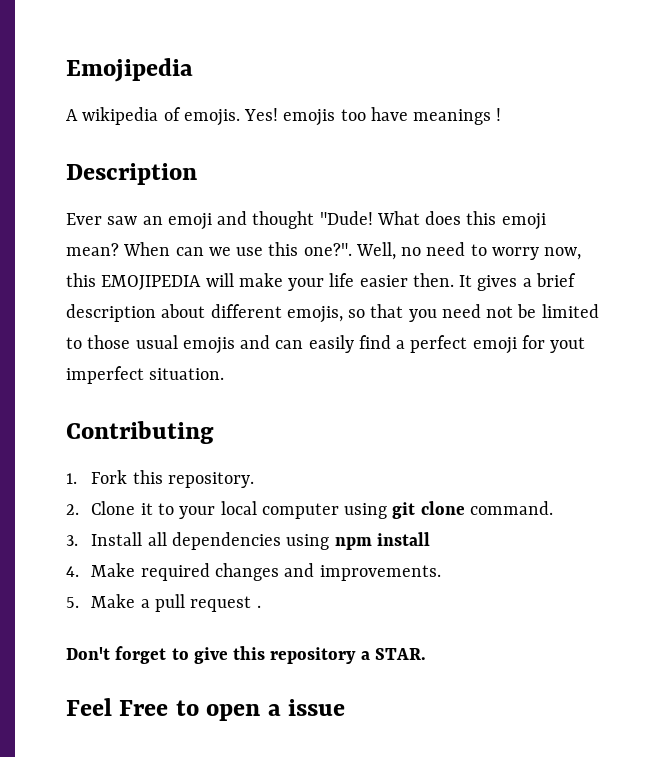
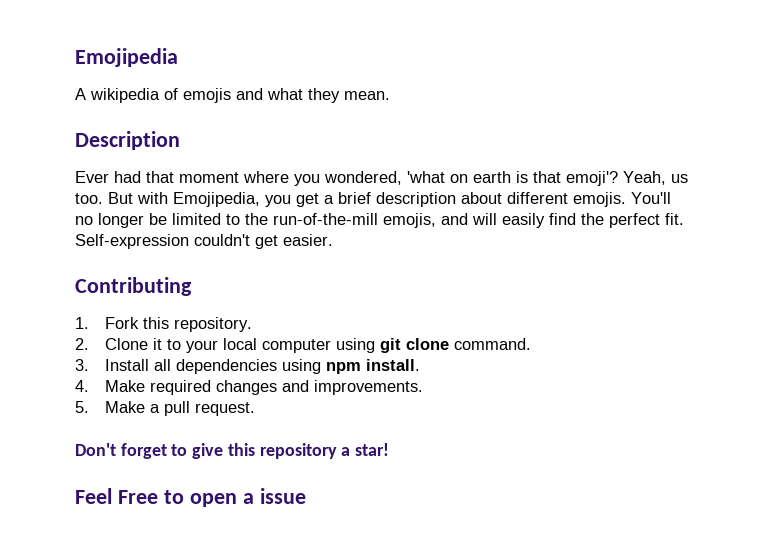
[183,107,502,126] [66,163,197,185] [66,211,546,230] [66,242,582,260] [66,273,518,291] emojis. Yes! emojis too have meanings ! // Description // Ever saw an emoji and thought "Dude! What does this emoji mean? When can we use this one?". Well, no need to worry now, this EMOJIPEDIA will make your life easier then. It gives -> [183,88,390,103] [75,131,180,150] [75,171,688,186] [75,192,319,207] emojis and what they mean. // Description // Ever had that moment where you wondered, 'what on earth is that emoji'? Yeah, us too. But with Emojipedia, you get
[286,304,599,323] [66,335,586,354] [66,366,225,384] emojis, so that you need not be limited to those usual emojis and can easily find a perfect emoji for yout imperfect situation. -> [573,192,671,207] [75,213,684,228] [75,234,333,249] emojis. You'll no longer be limited to the run-of-the-mill emojis, and will easily find the perfect fit. Self-expression couldn't get easier.
[376,532,430,546] install -> [365,359,420,371] install.
[190,596,261,612] request . -> [194,402,255,416] request.
[374,648,426,660] STAR. -> [355,443,390,456] star!

